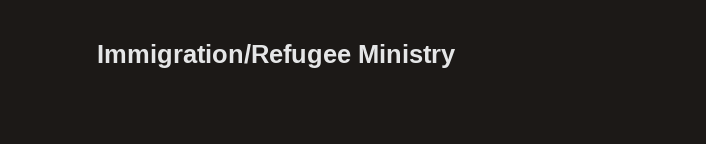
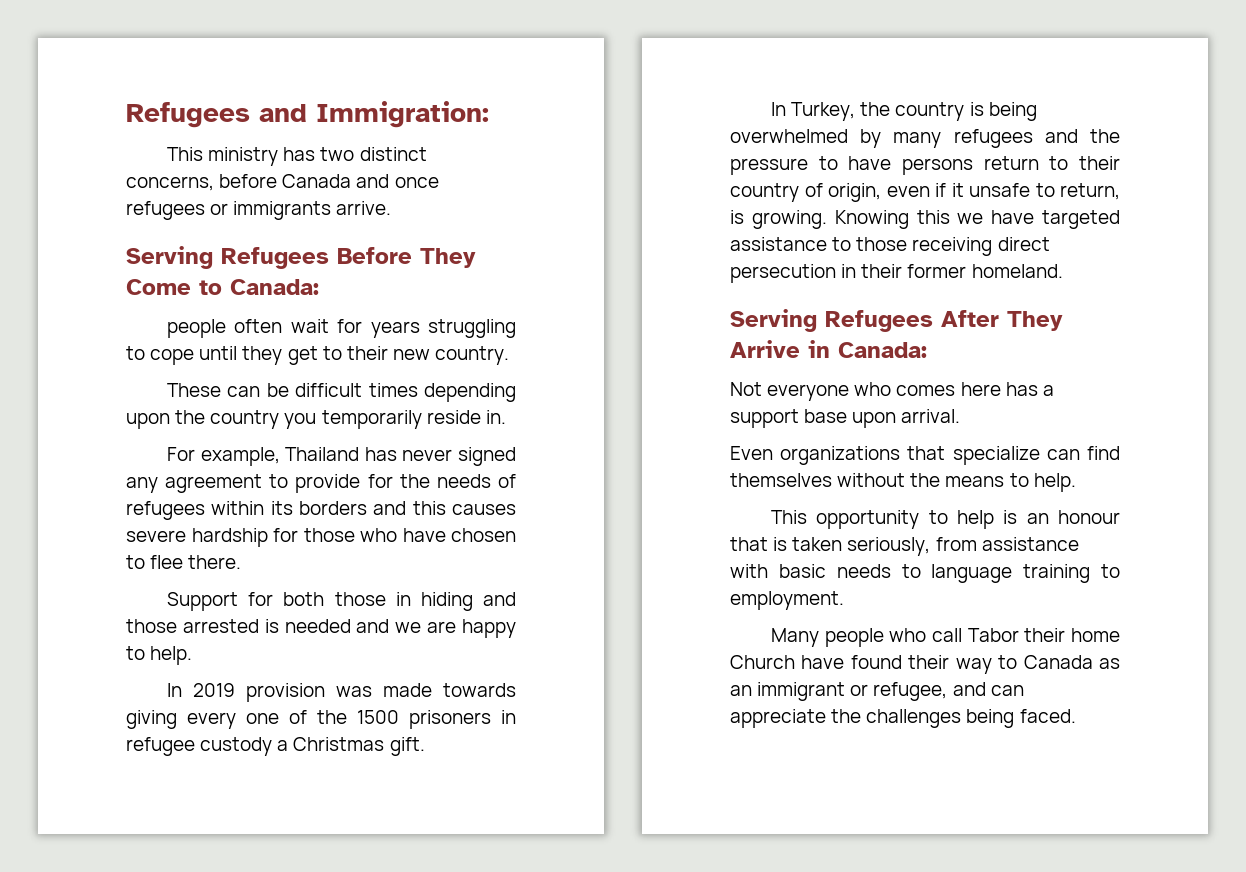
[97,44,456,68] Immigration/Refugee Ministry -> [126,101,489,128] [167,147,427,166] [126,174,439,191] [126,201,392,220] [126,246,476,269] [126,279,319,295] [167,319,516,338] [126,346,510,365] [167,383,516,402] [126,410,506,429] [167,447,516,466] [126,474,516,493] [126,501,516,520] [126,528,516,547] [126,555,242,569] [167,592,516,611] [126,619,516,638] [126,646,193,665] [167,683,516,702] [126,710,516,729] [126,737,425,756] [771,102,1037,121] [730,129,1120,148] [730,156,1120,175] [730,183,1120,202] [730,210,1120,229] [730,237,1050,256] [730,264,1063,283] [730,309,1063,332] [730,340,927,358] [730,382,1054,401] [730,409,961,428] [730,446,1120,465] [730,473,1076,492] [771,510,1120,529] [730,537,1079,556] [730,564,1120,583] [730,591,844,610] [771,628,1120,647] [730,655,1120,674] [730,682,1024,701] [730,709,1076,728] Refugees and Immigration: // This ministry has two distinct concerns, before Canada and once refugees or immigrants arrive. // Serving Refugees Before They Come to Canada: // people often wait for years struggling to cope until they get to their new country. // These can be difficult times depending upon the country you temporarily reside in. // For example, Thailand has never signed any agreement to provide for the needs of refugees within its borders and this causes severe hardship for those who have chosen to flee there. // Support for both those in hiding and those arrested is needed and we are happy to help. // In 2019 provision was made towards giving every one of the 1500 prisoners in refugee custody a Christmas gift. // In Turkey, the country is being overwhelmed by many refugees and the pressure to have persons return to their country of origin, even if it unsafe to return, is growing. Knowing this we have targeted assistance to those receiving direct persecution in their former homeland. // Serving Refugees After They Arrive in Canada: // Not everyone who comes here has a support base upon arrival. // Even organizations that specialize can find themselves without the means to help. // This opportunity to help is an honour that is taken seriously, from assistance with basic needs to language training to employment. // Many people who call Tabor their home Church have found their way to Canada as an immigrant or refugee, and can appreciate the challenges being faced.

